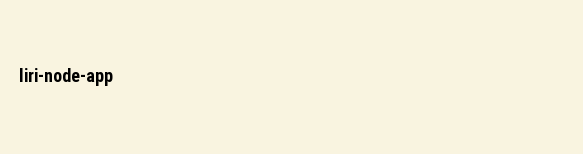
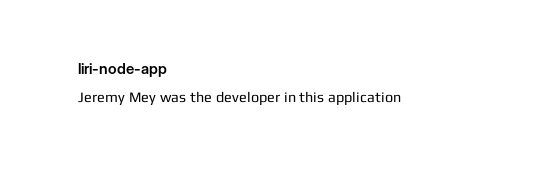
(113, 77) none -> [78,91,402,106] // Jeremy Mey was the developer in this application

